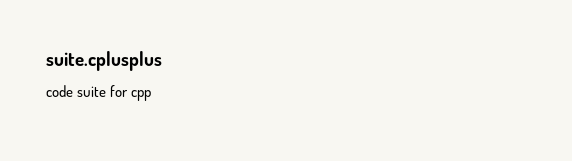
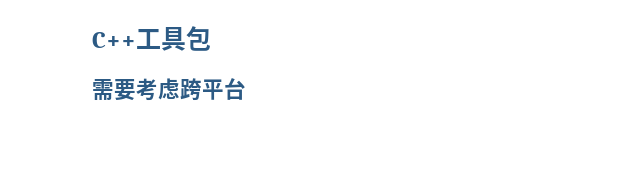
[46,51,162,71] [46,85,152,101] suite.cplusplus // code suite for cpp -> [92,26,211,51] [92,78,246,101] C++工具包 // 需要考虑跨平台

